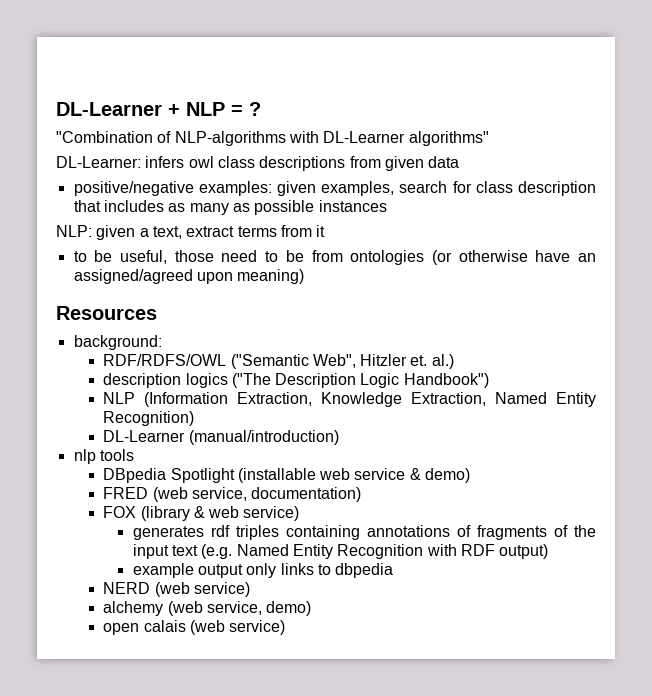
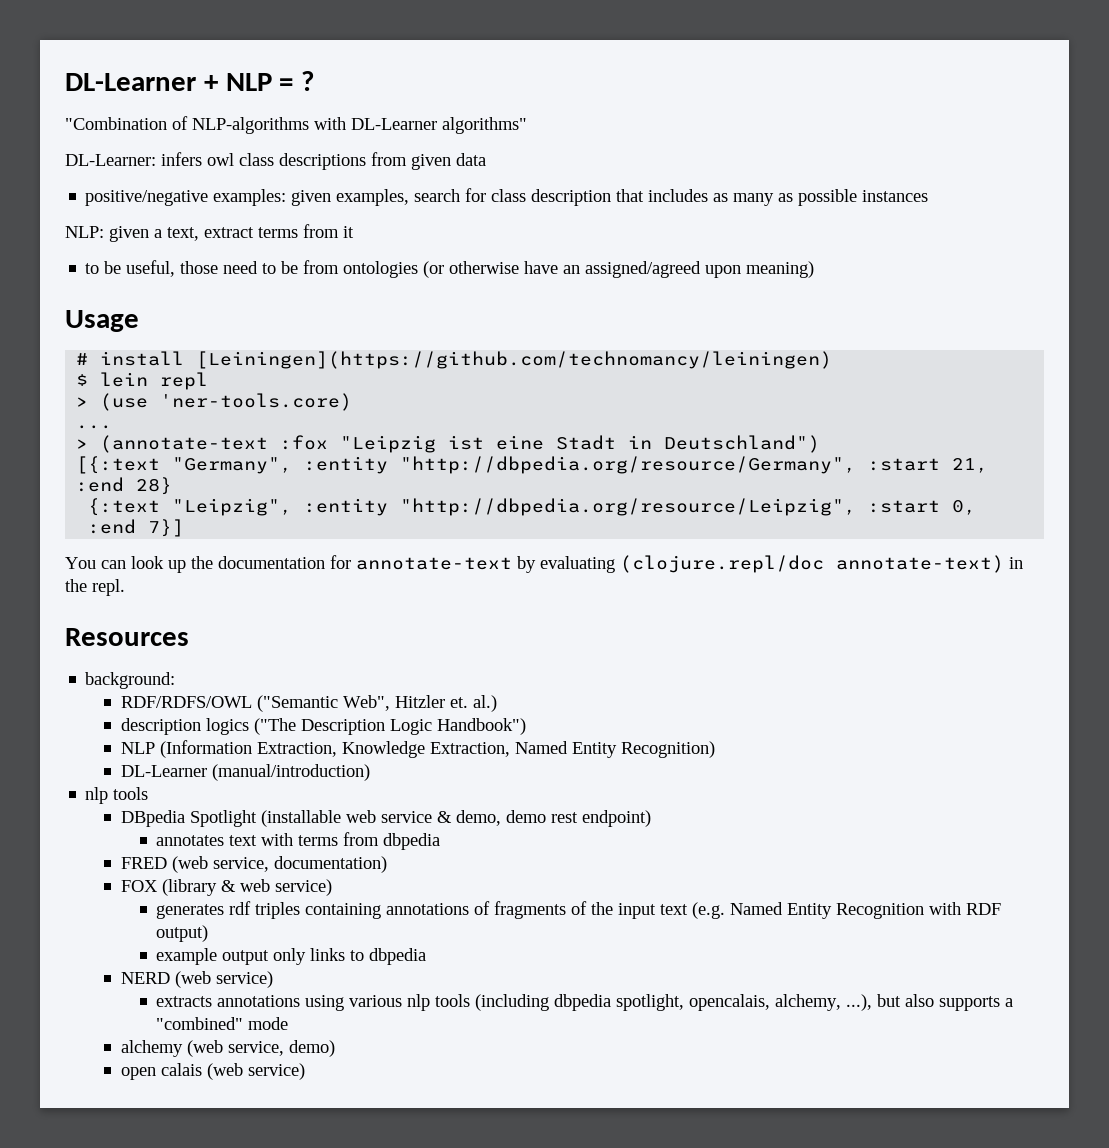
(305, 276) none -> [65,310,139,332] [76,351,833,369] [76,372,209,390] [76,393,353,411] [76,425,113,429] [76,435,821,453] [76,456,989,474] [76,477,173,495] [88,498,977,516] [88,519,185,537] [65,555,1023,573] [65,579,125,596] // Usage // # install [Leiningen](https://github.com/technomancy/leiningen) // $ lein repl // > (use 'ner-tools.core) // ... // > (annotate-text :fox "Leipzig ist eine Stadt in Deutschland") // [{:text "Germany", :entity "http://dbpedia.org/resource/Germany", :start 21, :end 28} // {:text "Leipzig", :entity "http://dbpedia.org/resource/Leipzig", :start 0, :end 7}] // You can look up the documentation for annotate-text by evaluating (clojure.repl/doc annotate-text) in the repl.
[425,468,471,483] demo) -> [455,810,651,827] [156,832,441,850] demo, demo rest endpoint) // annotates text with terms from dbpedia
(250, 589) none -> [156,994,1014,1011] [156,1017,289,1030] // extracts annotations using various nlp tools (including dbpedia spotlight, opencalais, alchemy, ...), but also supports a "combined" mode

